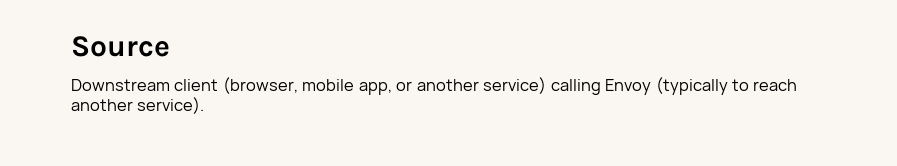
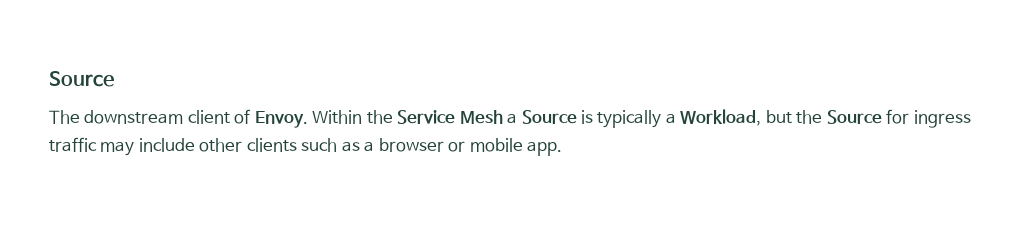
[71,77,798,95] [71,97,205,114] Downstream client (browser, mobile app, or another service) calling Envoy (typically to reach another service). -> [49,109,971,128] [49,137,563,156] The downstream client of Envoy. Within the Service Mesh a Source is typically a Workload, but the Source for ingress traffic may include other clients such as a browser or mobile app.

